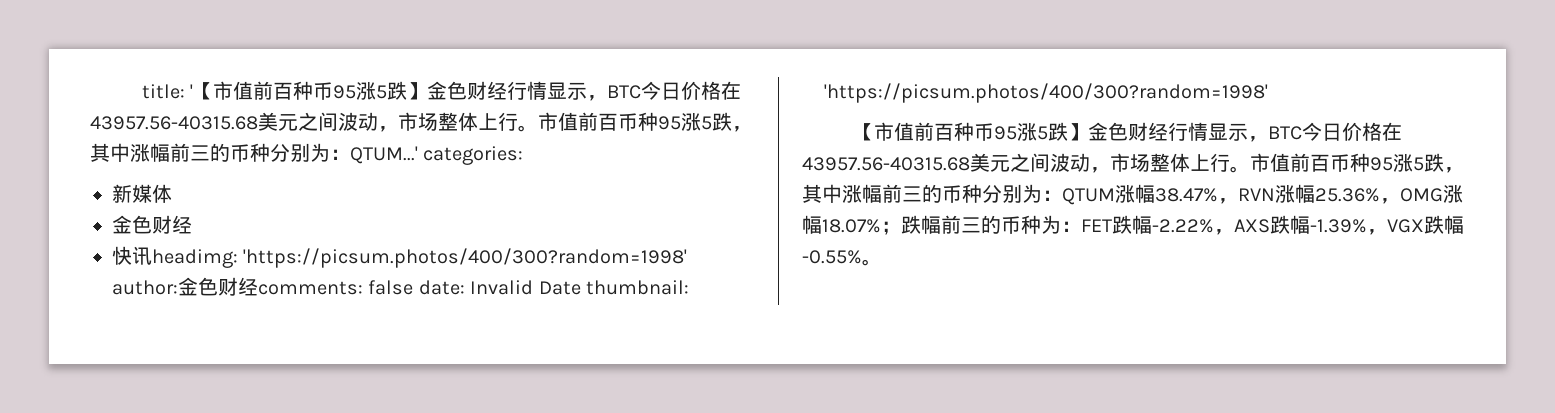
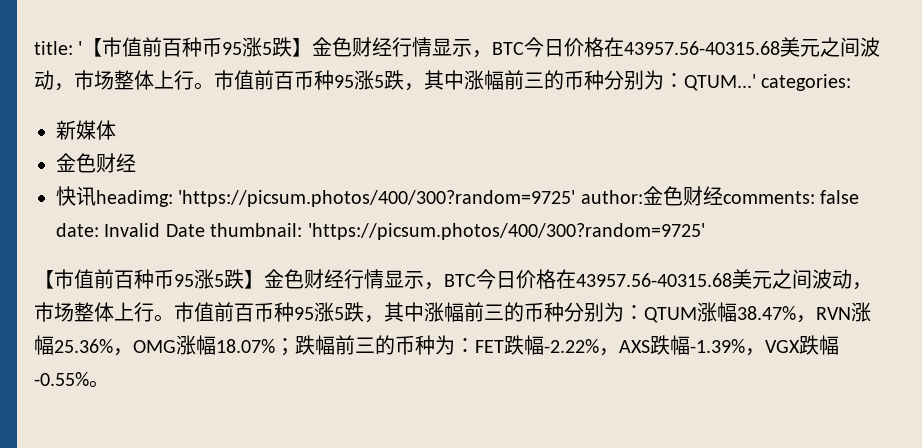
[243,248,688,268] 'https://picsum.photos/400/300?random=1998' -> [178,190,576,207] 'https://picsum.photos/400/300?random=9725'
[824,83,1268,103] 'https://picsum.photos/400/300?random=1998' -> [307,223,705,240] 'https://picsum.photos/400/300?random=9725'

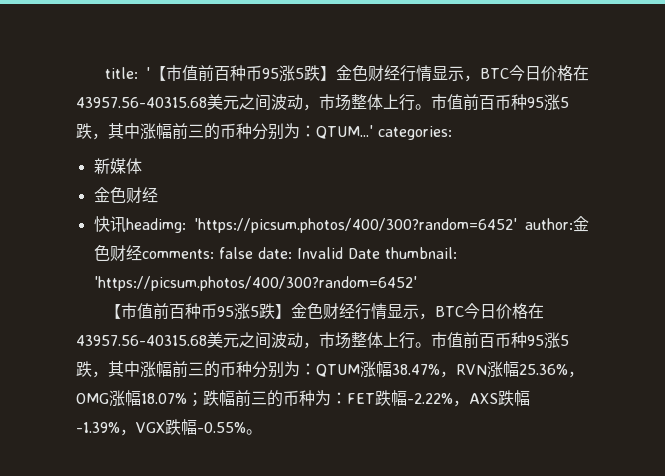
[178,190,576,207] 'https://picsum.photos/400/300?random=9725' -> [193,218,517,233] 'https://picsum.photos/400/300?random=6452'
[307,223,705,240] 'https://picsum.photos/400/300?random=9725' -> [93,276,417,291] 'https://picsum.photos/400/300?random=6452'

